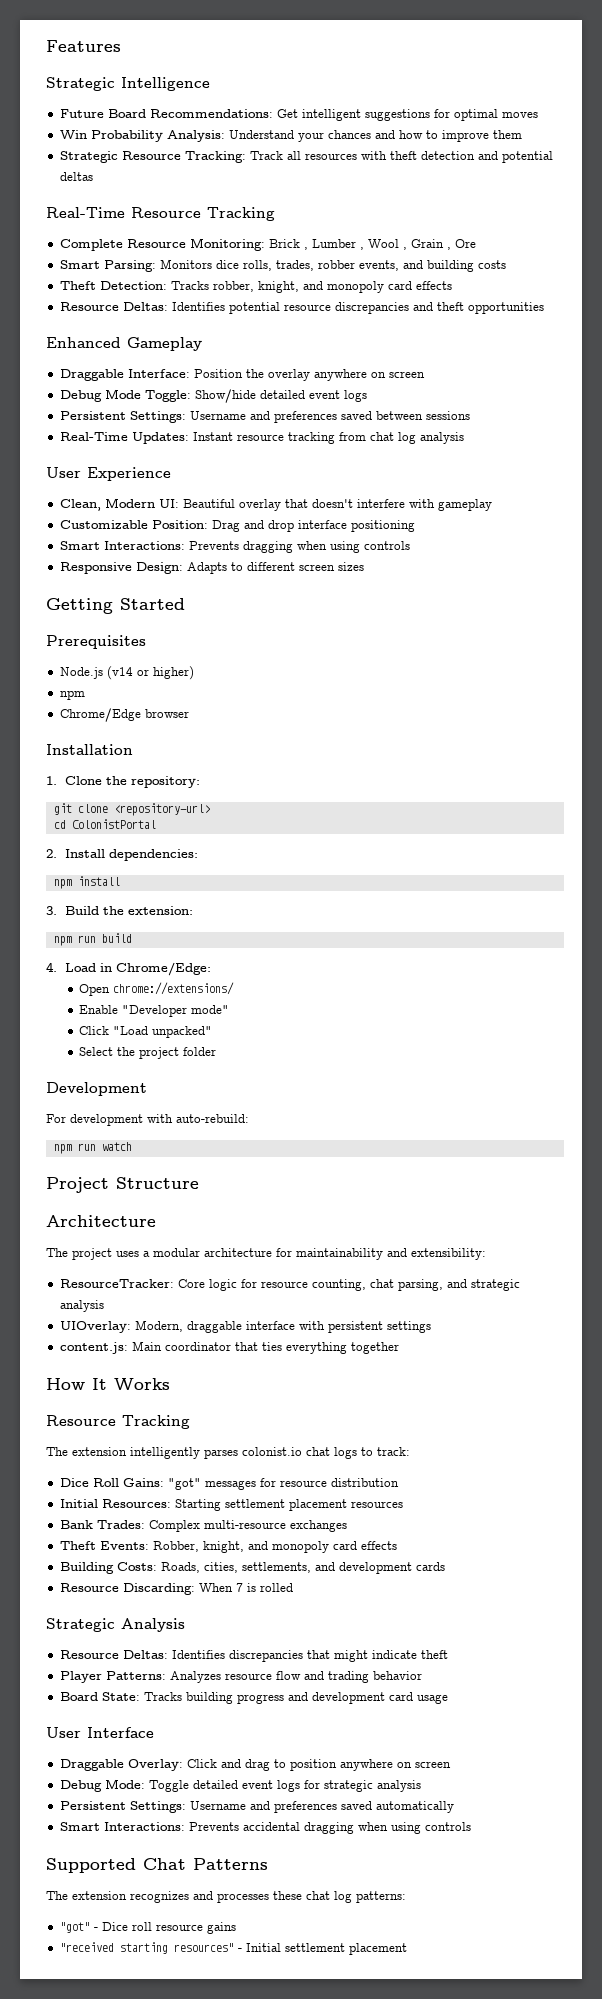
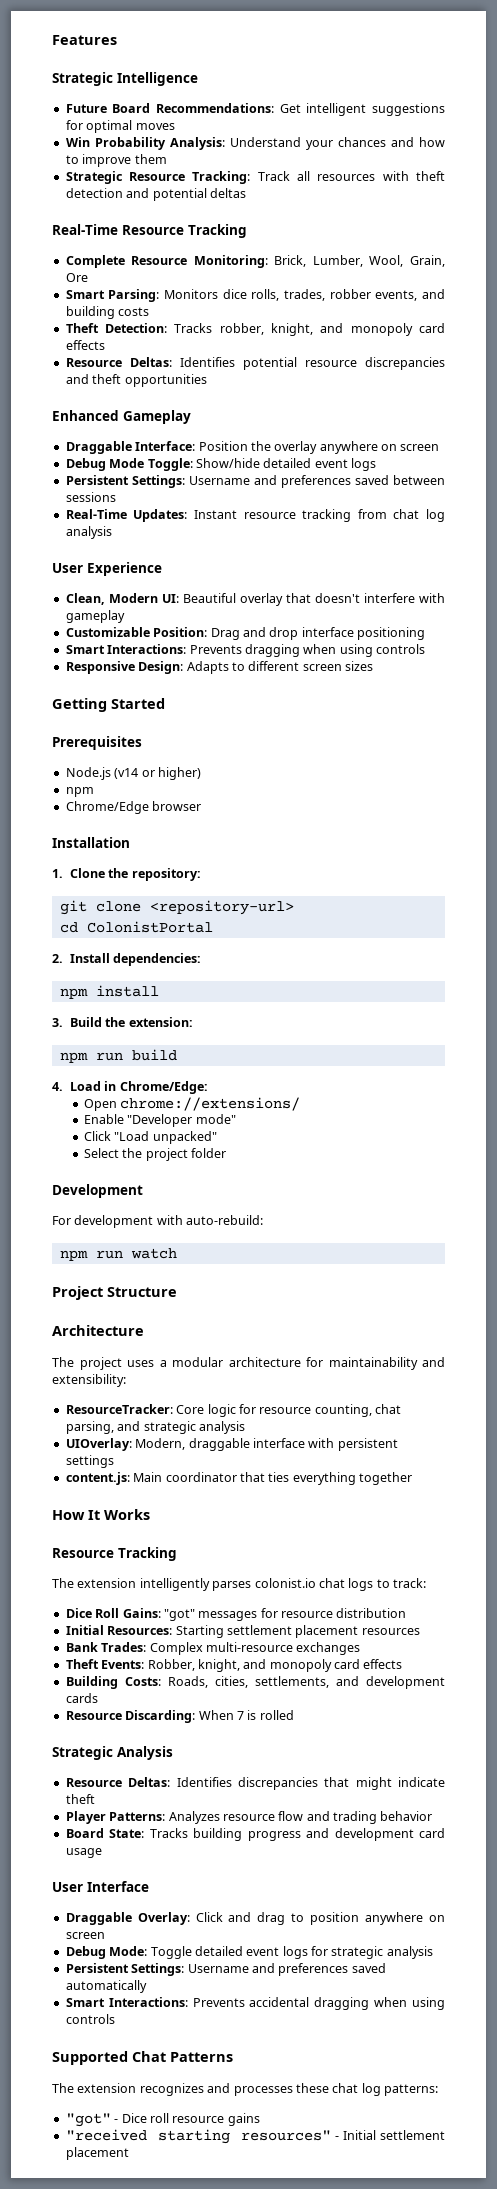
[268,239,451,250] Brick , Lumber , Wool , Grain , -> [274,255,446,267] Brick, Lumber, Wool, Grain,

